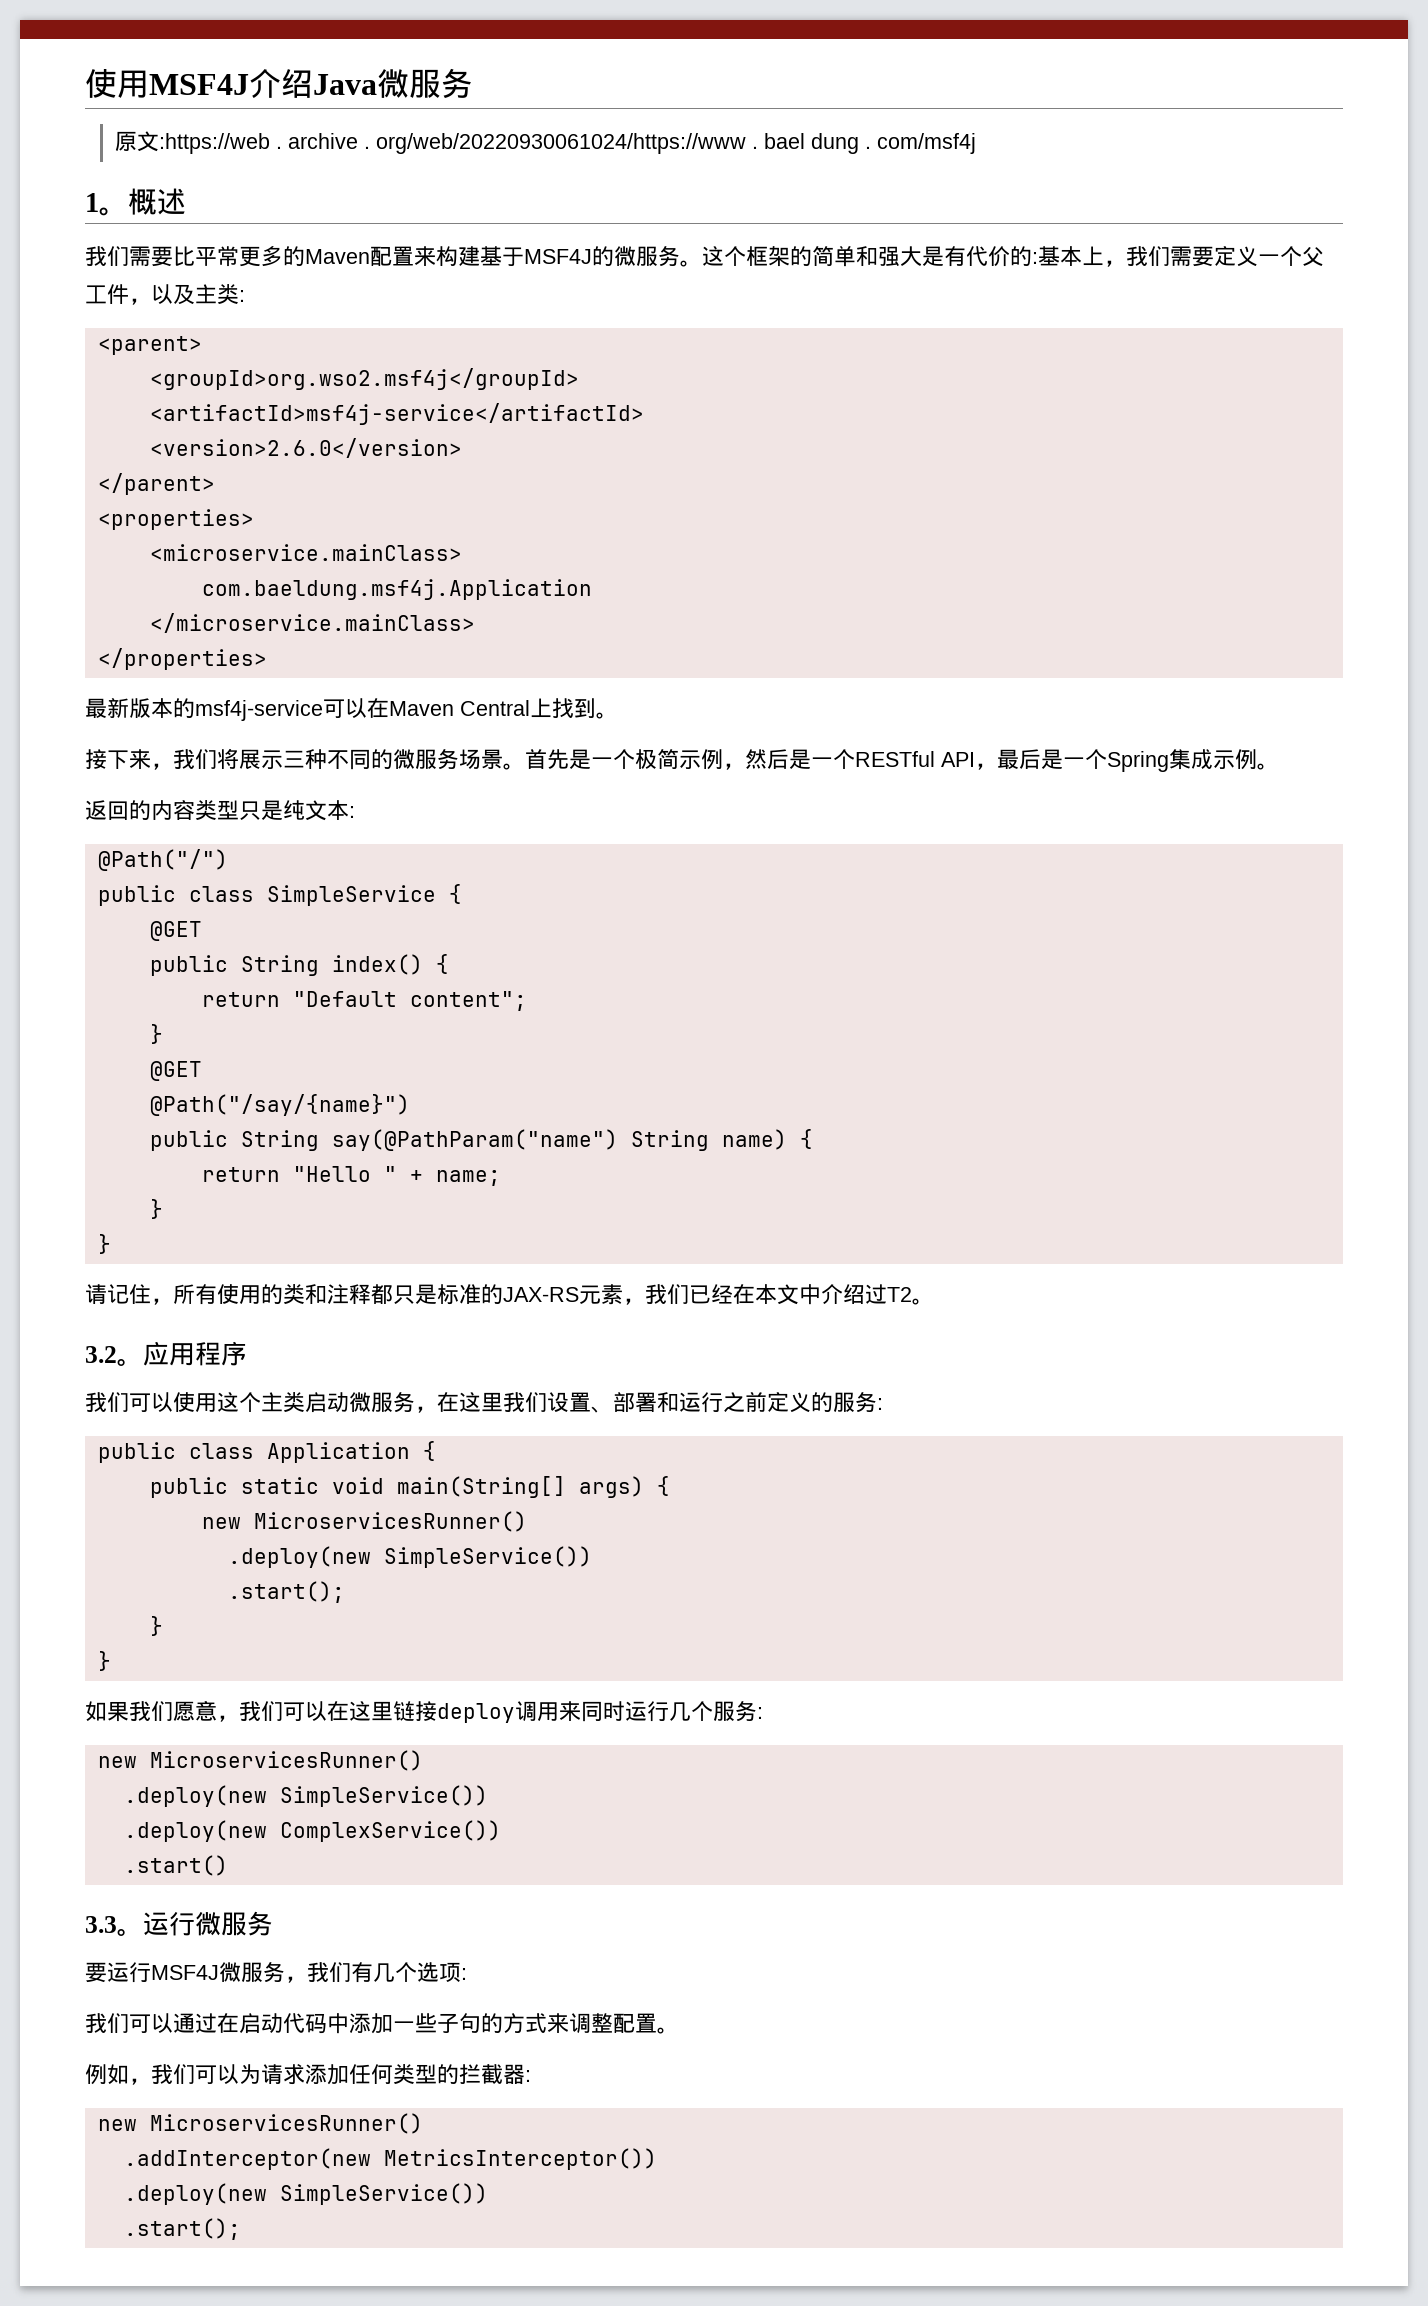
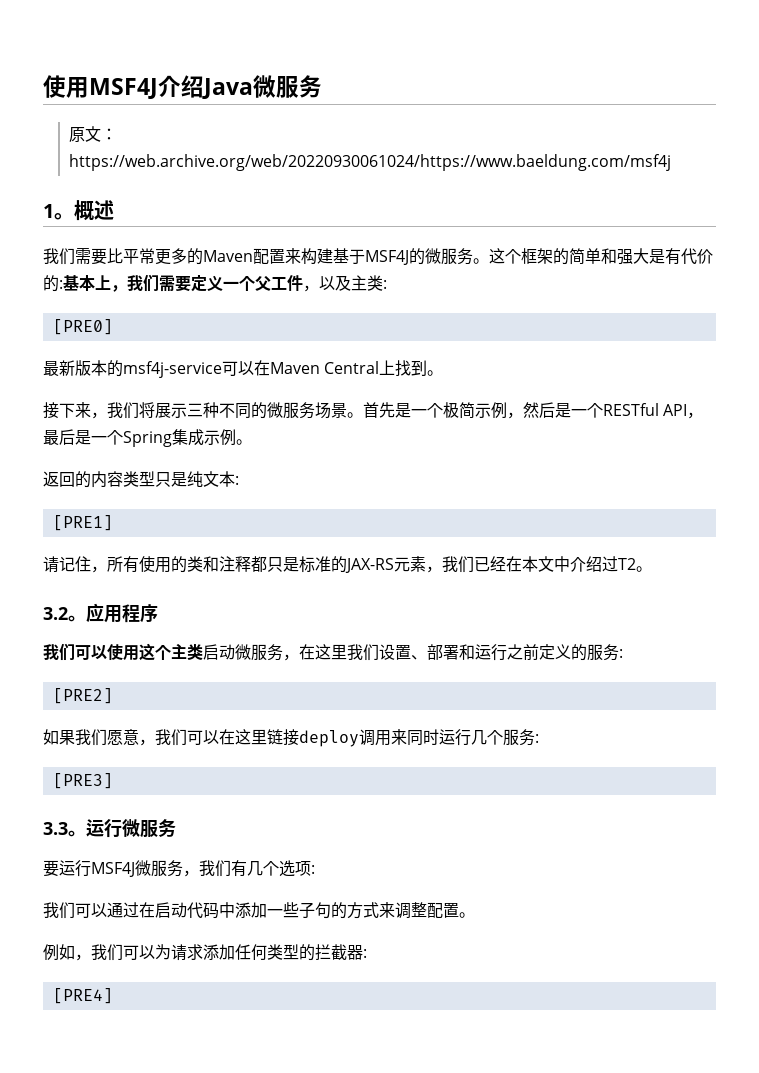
[158,133,976,154] :https://web . archive . org/web/20220930061024/https://www . bael dung . com/msf4j -> [101,128,118,140] [69,154,672,171] ：https://web.archive.org/web/20220930061024/https://www.baeldung.com/msf4j
[97,336,202,355] [149,368,579,390] [149,403,644,425] [149,438,462,458] [97,473,215,495] [97,509,254,530] [149,544,462,561] [201,579,592,600] [149,613,475,633] [97,648,267,670] <parent> // <groupId>org.wso2.msf4j</groupId> // <artifactId>msf4j-service</artifactId> // <version>2.6.0</version> // </parent> // <properties> // <microservice.mainClass> // com.baeldung.msf4j.Application // </microservice.mainClass> // </properties> -> [52,319,113,335] [PRE0]
[97,849,228,871] [97,884,462,906] [149,921,202,941] [149,954,449,976] [201,991,527,1011] [149,1024,163,1044] [149,1061,202,1081] [149,1094,410,1116] [149,1129,813,1151] [201,1166,501,1186] [149,1199,163,1219] [97,1234,111,1254] @Path("/") // public class SimpleService { // @GET // public String index() { // return "Default content"; // } // @GET // @Path("/say/{name}") // public String say(@PathParam("name") String name) { // return "Hello " + name; // } // } -> [52,515,113,531] [PRE1]
[97,1441,436,1463] [149,1476,670,1498] [201,1511,527,1532] [227,1546,592,1568] [227,1581,345,1603] [149,1616,163,1636] [97,1651,111,1671] public class Application { // public static void main(String[] args) { // new MicroservicesRunner() // .deploy(new SimpleService()) // .start(); // } // } -> [52,688,113,704] [PRE2]
[97,1750,423,1771] [123,1785,488,1807] [123,1820,501,1842] [123,1855,228,1876] new MicroservicesRunner() // .deploy(new SimpleService()) // .deploy(new ComplexService()) // .start() -> [52,773,113,789] [PRE3]
[97,2113,423,2134] [123,2148,657,2170] [123,2183,488,2205] [123,2218,241,2240] new MicroservicesRunner() // .addInterceptor(new MetricsInterceptor()) // .deploy(new SimpleService()) // .start(); -> [52,988,113,1004] [PRE4]

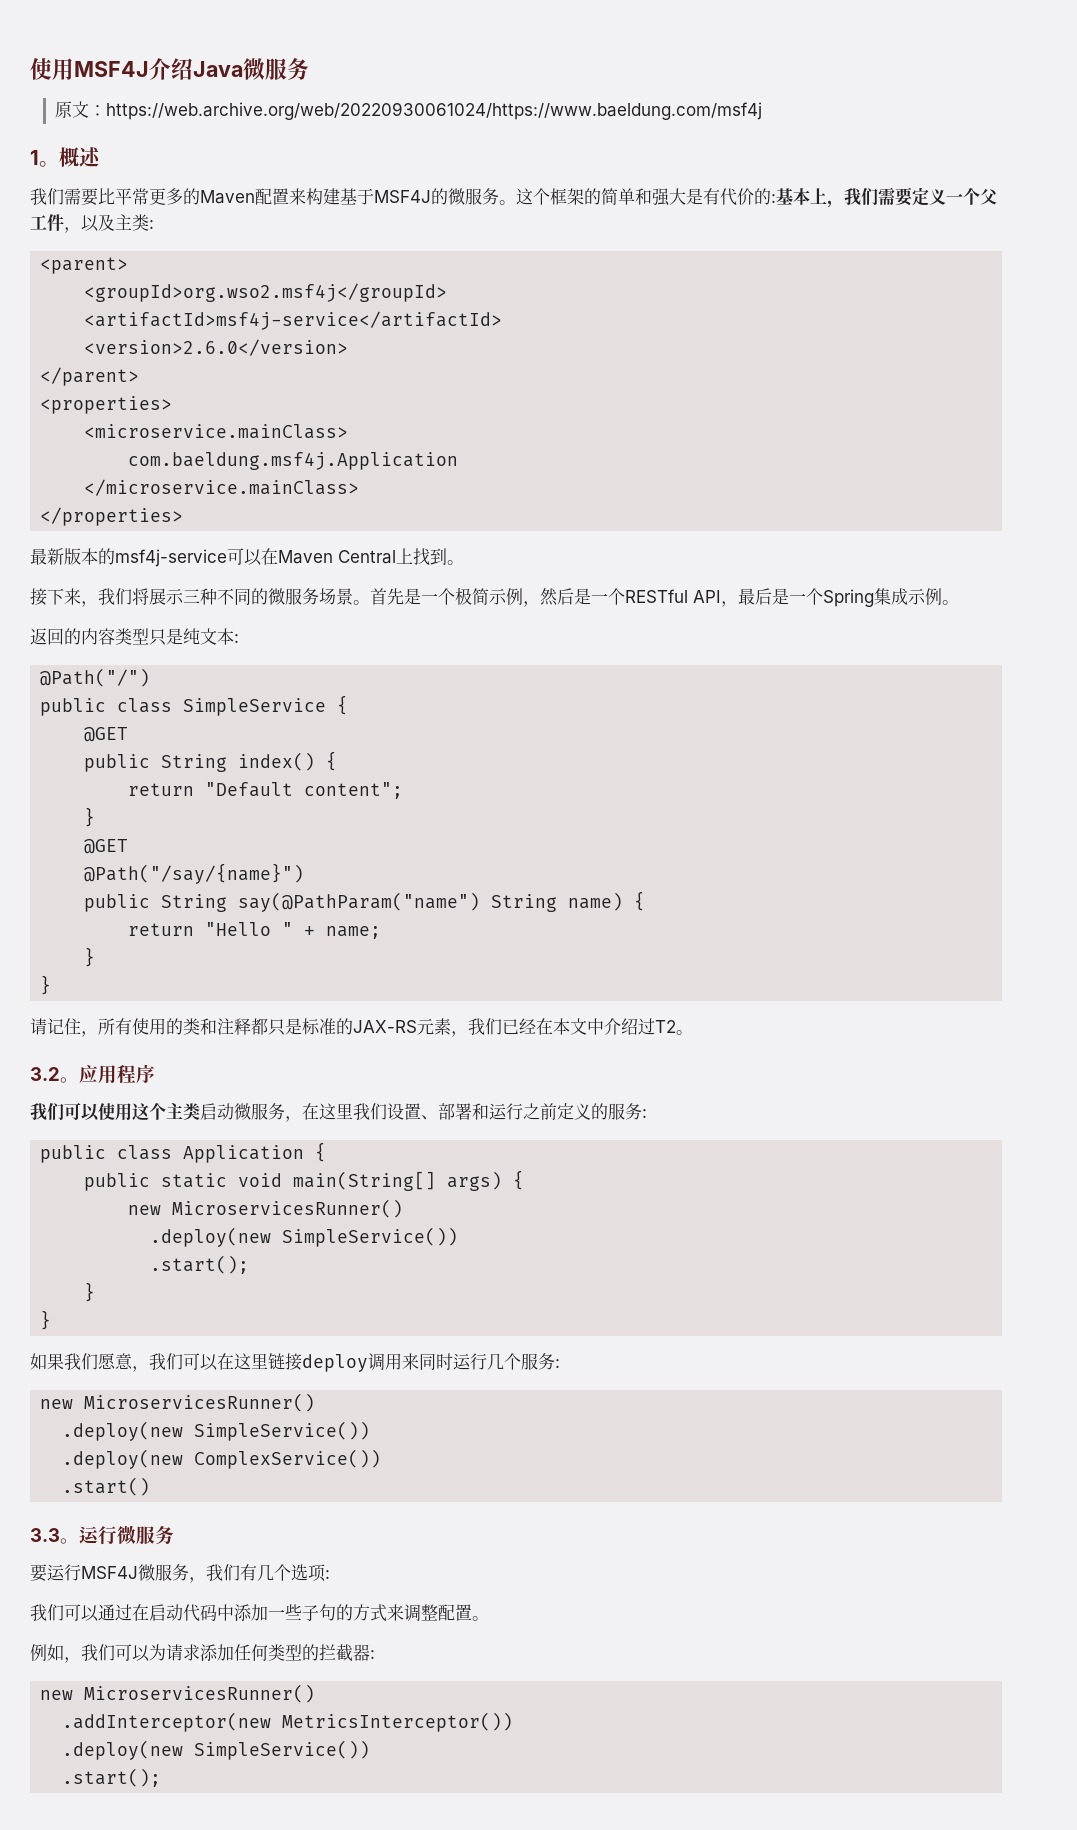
[52,319,113,335] [PRE0] -> [40,257,129,274] [84,283,448,302] [84,311,503,330] [84,339,349,356] [40,367,140,386] [40,396,173,414] [84,424,349,439] [128,452,459,470] [84,479,360,496] [40,507,184,526] <parent> // <groupId>org.wso2.msf4j</groupId> // <artifactId>msf4j-service</artifactId> // <version>2.6.0</version> // </parent> // <properties> // <microservice.mainClass> // com.baeldung.msf4j.Application // </microservice.mainClass> // </properties>
[52,515,113,531] [PRE1] -> [40,668,151,687] [40,695,349,716] [84,727,129,742] [84,751,338,772] [128,782,404,799] [84,807,96,827] [84,839,129,854] [84,863,305,884] [84,891,646,912] [128,922,382,939] [84,947,96,967] [40,975,52,995] @Path("/") // public class SimpleService { // @GET // public String index() { // return "Default content"; // } // @GET // @Path("/say/{name}") // public String say(@PathParam("name") String name) { // return "Hello " + name; // } // }
[52,688,113,704] [PRE2] -> [40,1142,327,1163] [84,1170,525,1191] [128,1199,404,1218] [150,1227,459,1247] [150,1255,250,1274] [84,1282,96,1302] [40,1310,52,1330] public class Application { // public static void main(String[] args) { // new MicroservicesRunner() // .deploy(new SimpleService()) // .start(); // } // }
[52,773,113,789] [PRE3] -> [40,1393,316,1412] [62,1421,371,1441] [62,1449,382,1469] [62,1477,151,1496] new MicroservicesRunner() // .deploy(new SimpleService()) // .deploy(new ComplexService()) // .start()
[52,988,113,1004] [PRE4] -> [40,1684,316,1703] [62,1712,514,1732] [62,1740,371,1760] [62,1768,162,1787] new MicroservicesRunner() // .addInterceptor(new MetricsInterceptor()) // .deploy(new SimpleService()) // .start();

